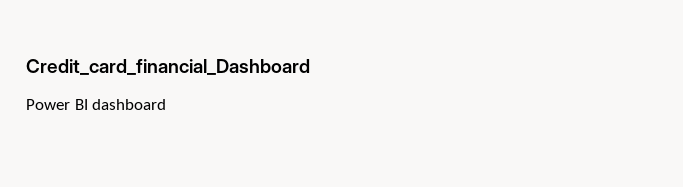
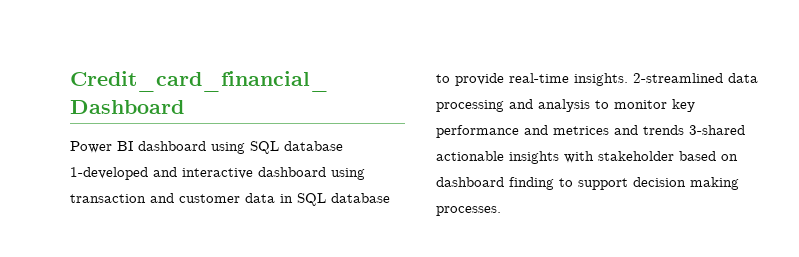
(167, 104) none -> [211,141,343,154] [70,167,365,180] [70,193,390,206] [436,73,758,86] [436,99,695,112] [436,125,745,138] [436,151,738,164] [436,177,739,190] [436,206,501,216] using SQL database 1-developed and interactive dashboard using transaction and customer data in SQL database to provide real-time insights. 2-streamlined data processing and analysis to monitor key performance and metrices and trends 3-shared actionable insights with stakeholder based on dashboard finding to support decision making processes.

